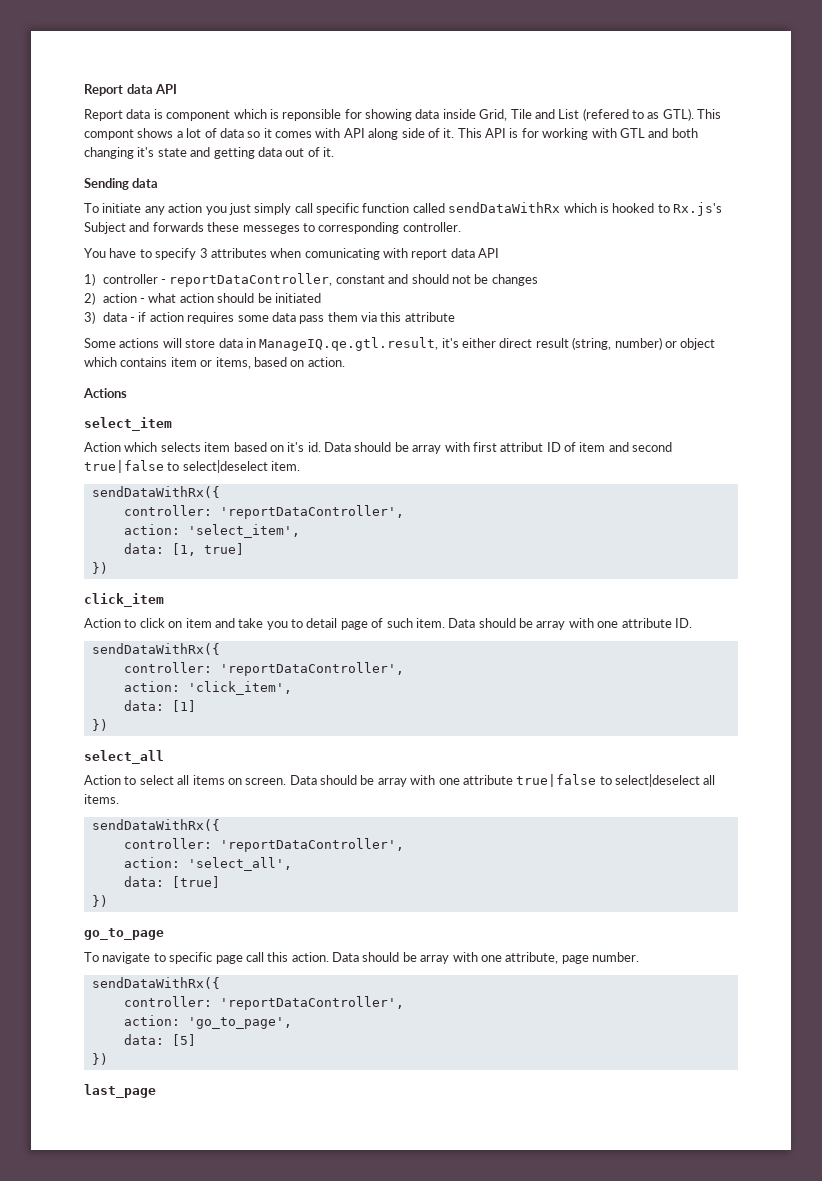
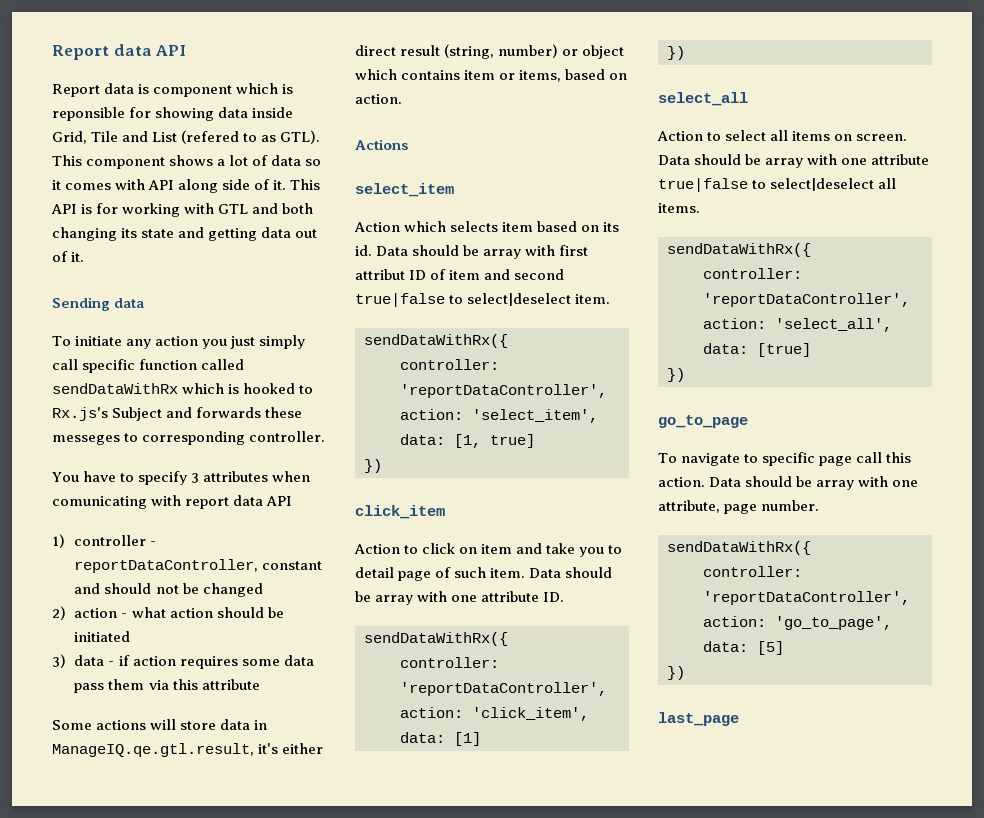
[84,129,134,140] compont -> [86,157,166,169] component
[137,147,155,157] it's -> [121,228,138,238] its
[491,274,538,286] changes -> [202,583,263,597] changed
[287,442,305,452] it's -> [603,222,620,232] its

